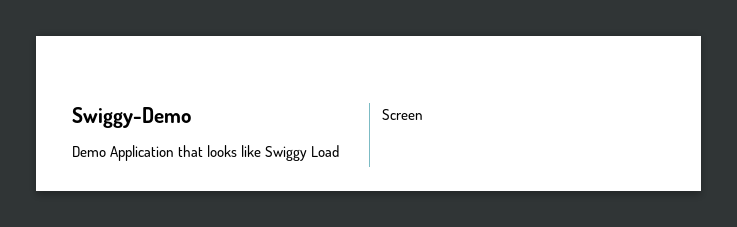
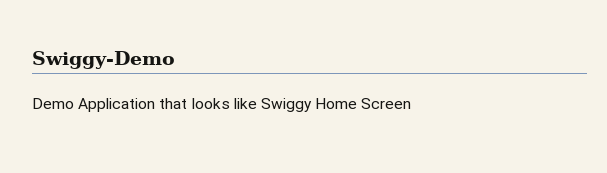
[311,145,340,157] Load -> [315,98,358,109] Home

